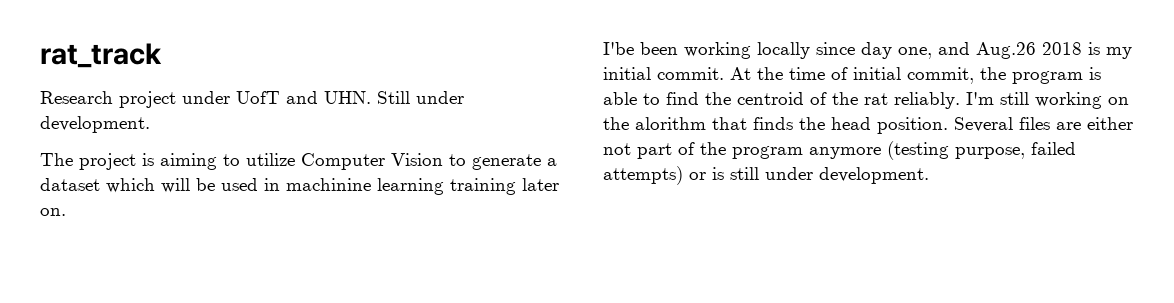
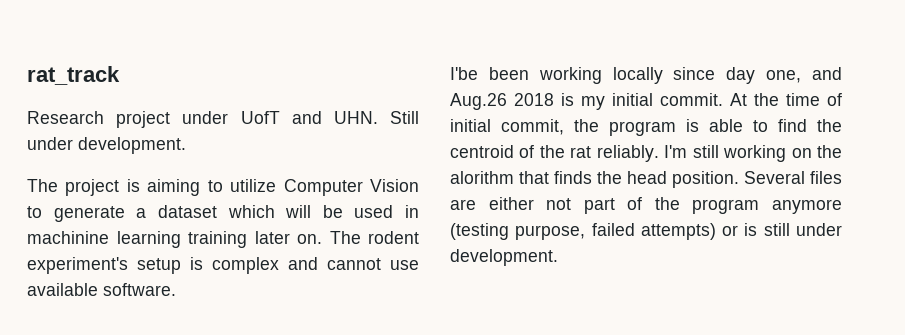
(66, 212) none -> [329,231,419,244] [27,257,419,274] [27,283,176,296] The rodent experiment's setup is complex and cannot use available software.

